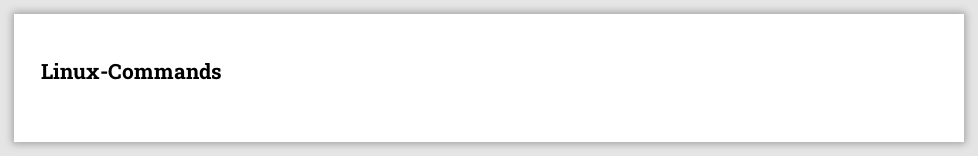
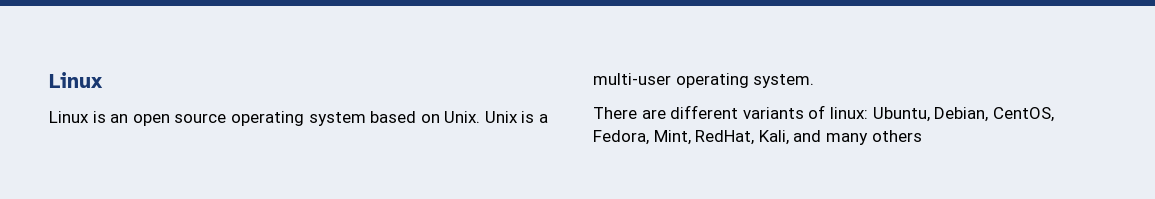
[41,63,222,80] Linux-Commands -> [49,72,103,88] [49,111,549,126] [593,73,815,88] [593,105,1054,122] [593,130,922,145] Linux // Linux is an open source operating system based on Unix. Unix is a multi-user operating system. // There are different variants of linux: Ubuntu, Debian, CentOS, Fedora, Mint, RedHat, Kali, and many others

